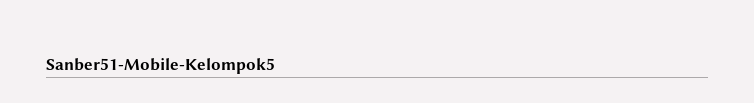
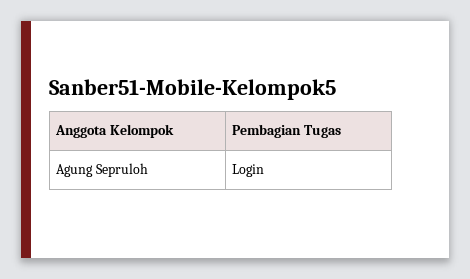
(275, 66) none -> [55,124,175,138] [232,124,342,138] [56,163,149,177] [232,164,265,177] // Anggota Kelompok | Pembagian Tugas // Agung Sepruloh | Login

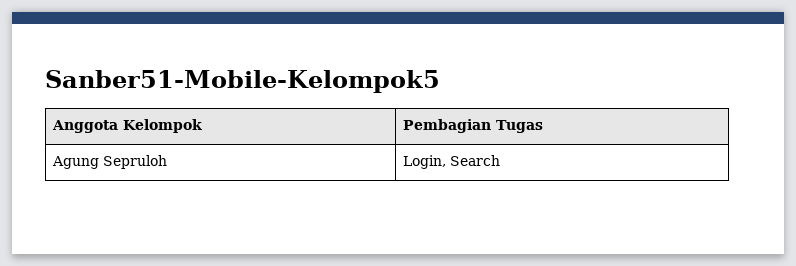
[232,164,265,177] Login -> [403,155,501,169] Login, Search

